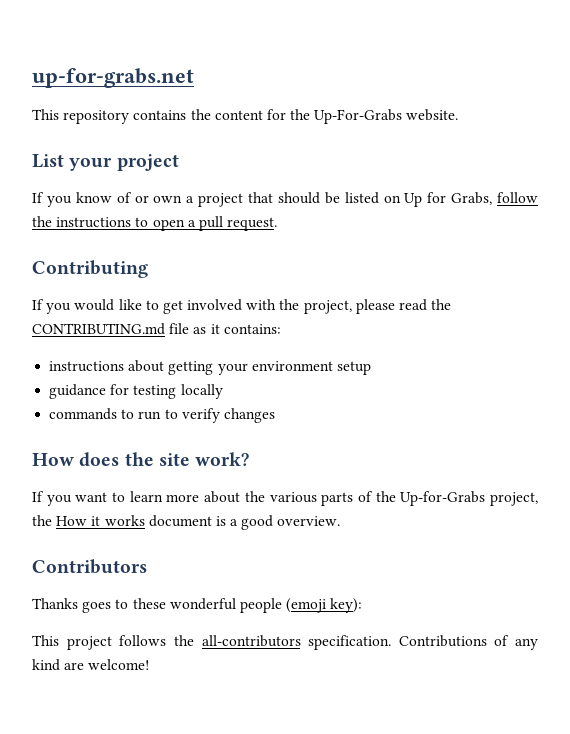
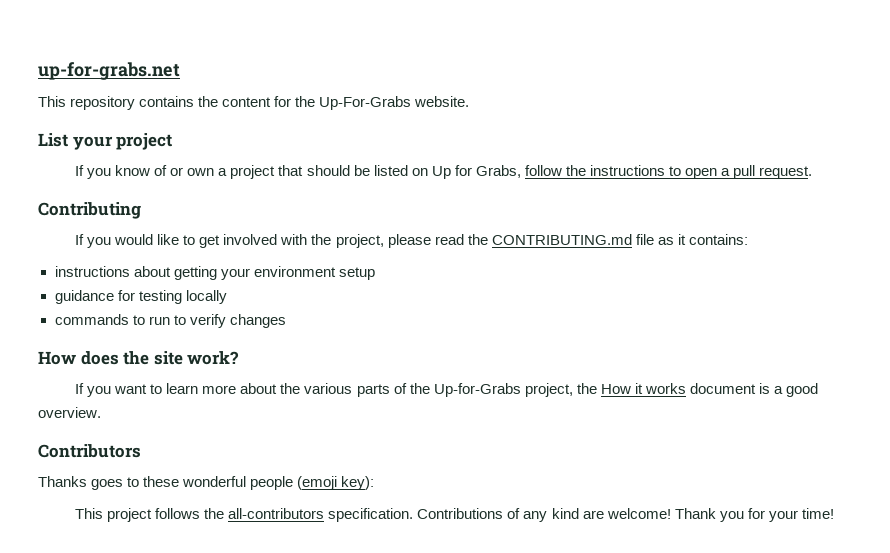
(150, 664) none -> [674,508,834,522] Thank you for your time!

